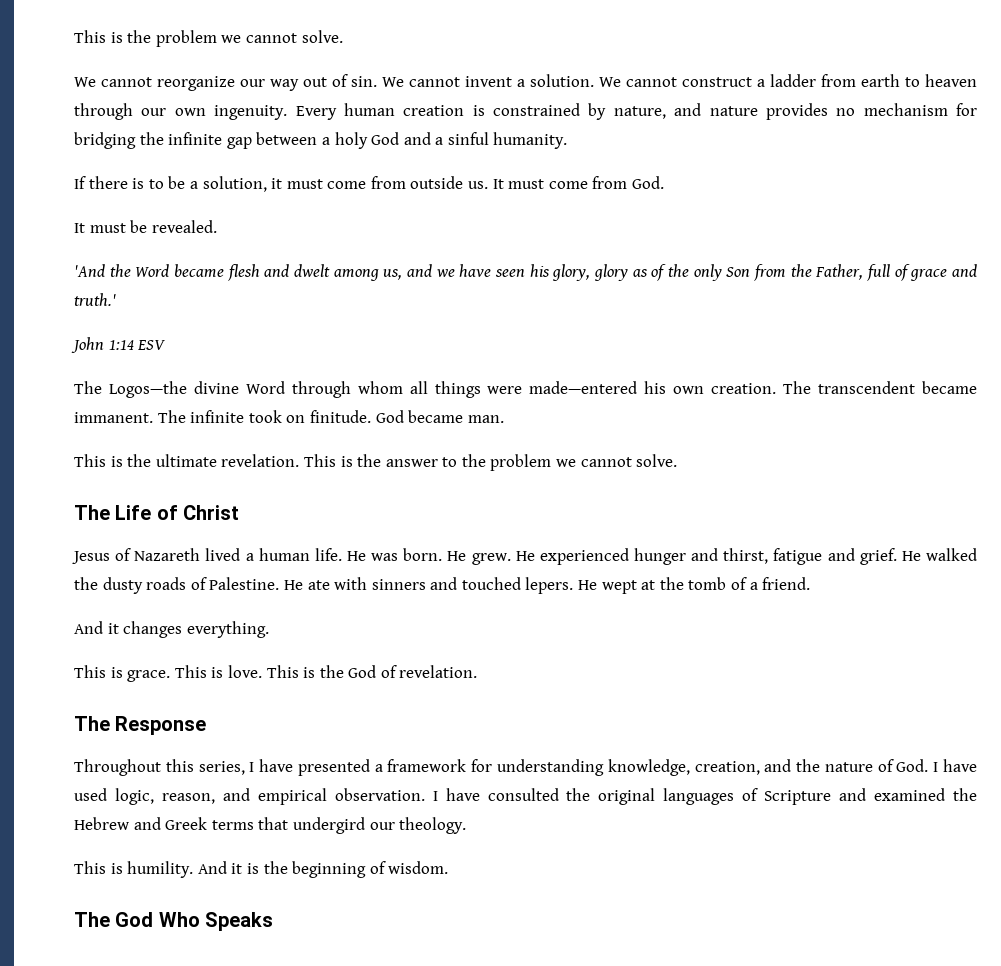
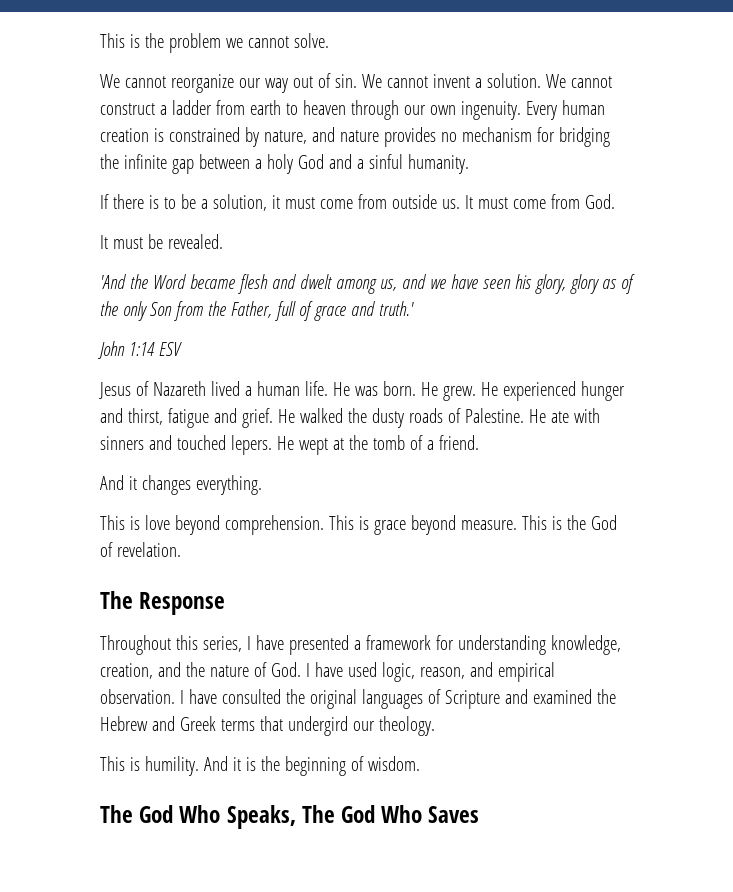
[74,381,977,398] [74,410,504,423] [74,454,678,471] [74,505,240,520] // The Logos—the divine Word through whom all things were made—entered his own creation. The transcendent became immanent. The infinite took on finitude. God became man. // This is the ultimate revelation. This is the answer to the problem we cannot solve. // The Life of Christ -> (182, 349) none
[127,665,262,682] grace. This is love. -> [144,515,517,535] love beyond comprehension. This is grace beyond measure.
[205,912,274,931] Speaks -> [226,805,480,829] Speaks, The God Who Saves

